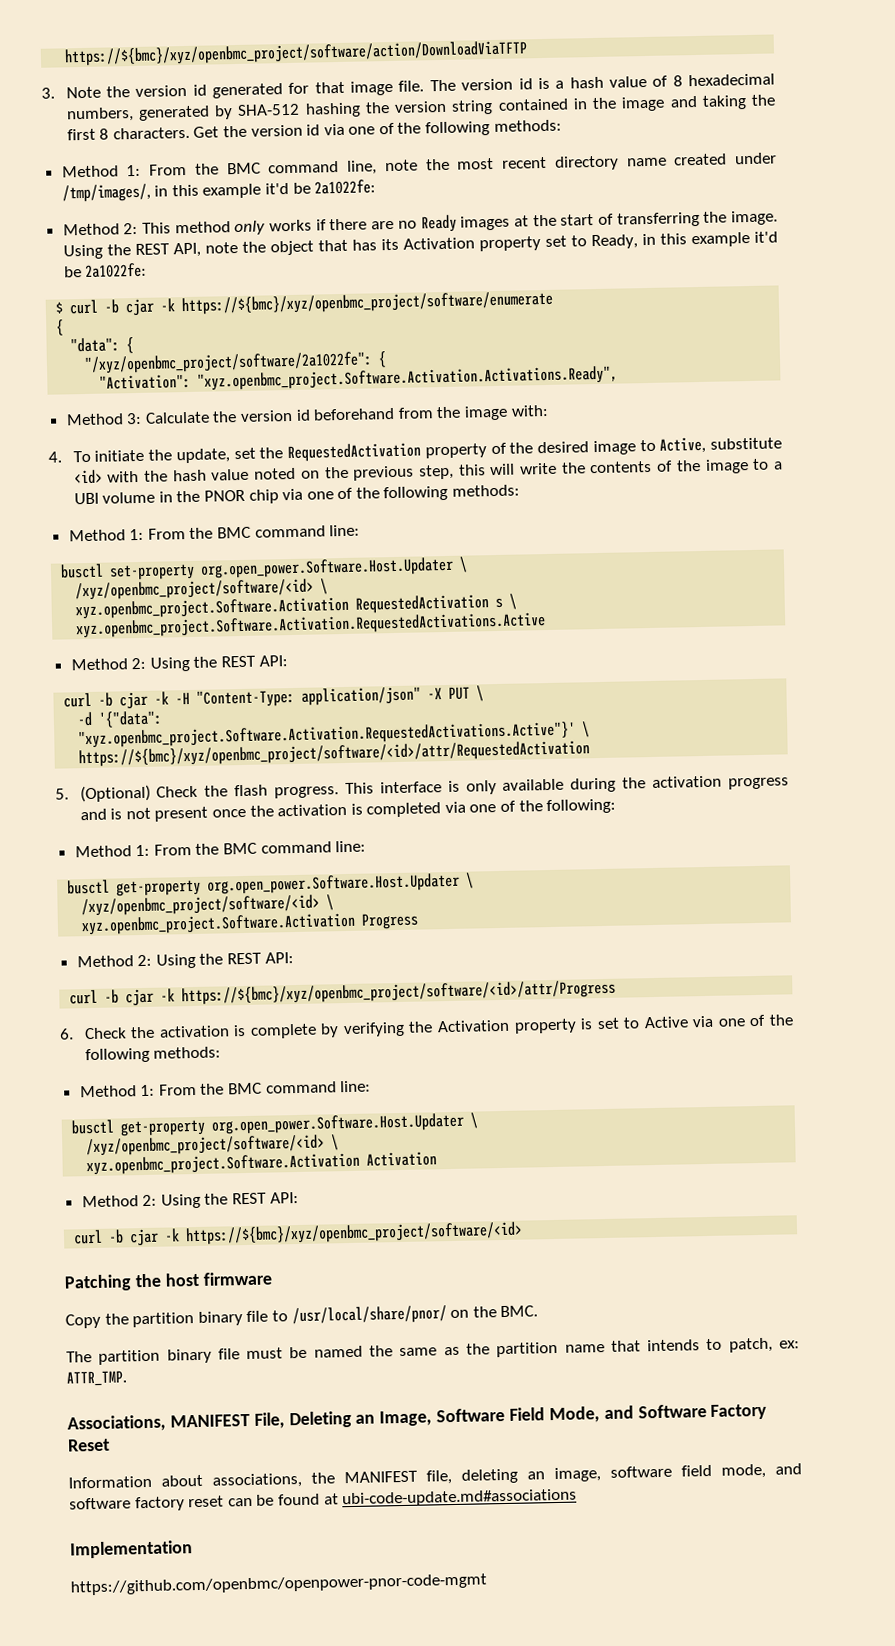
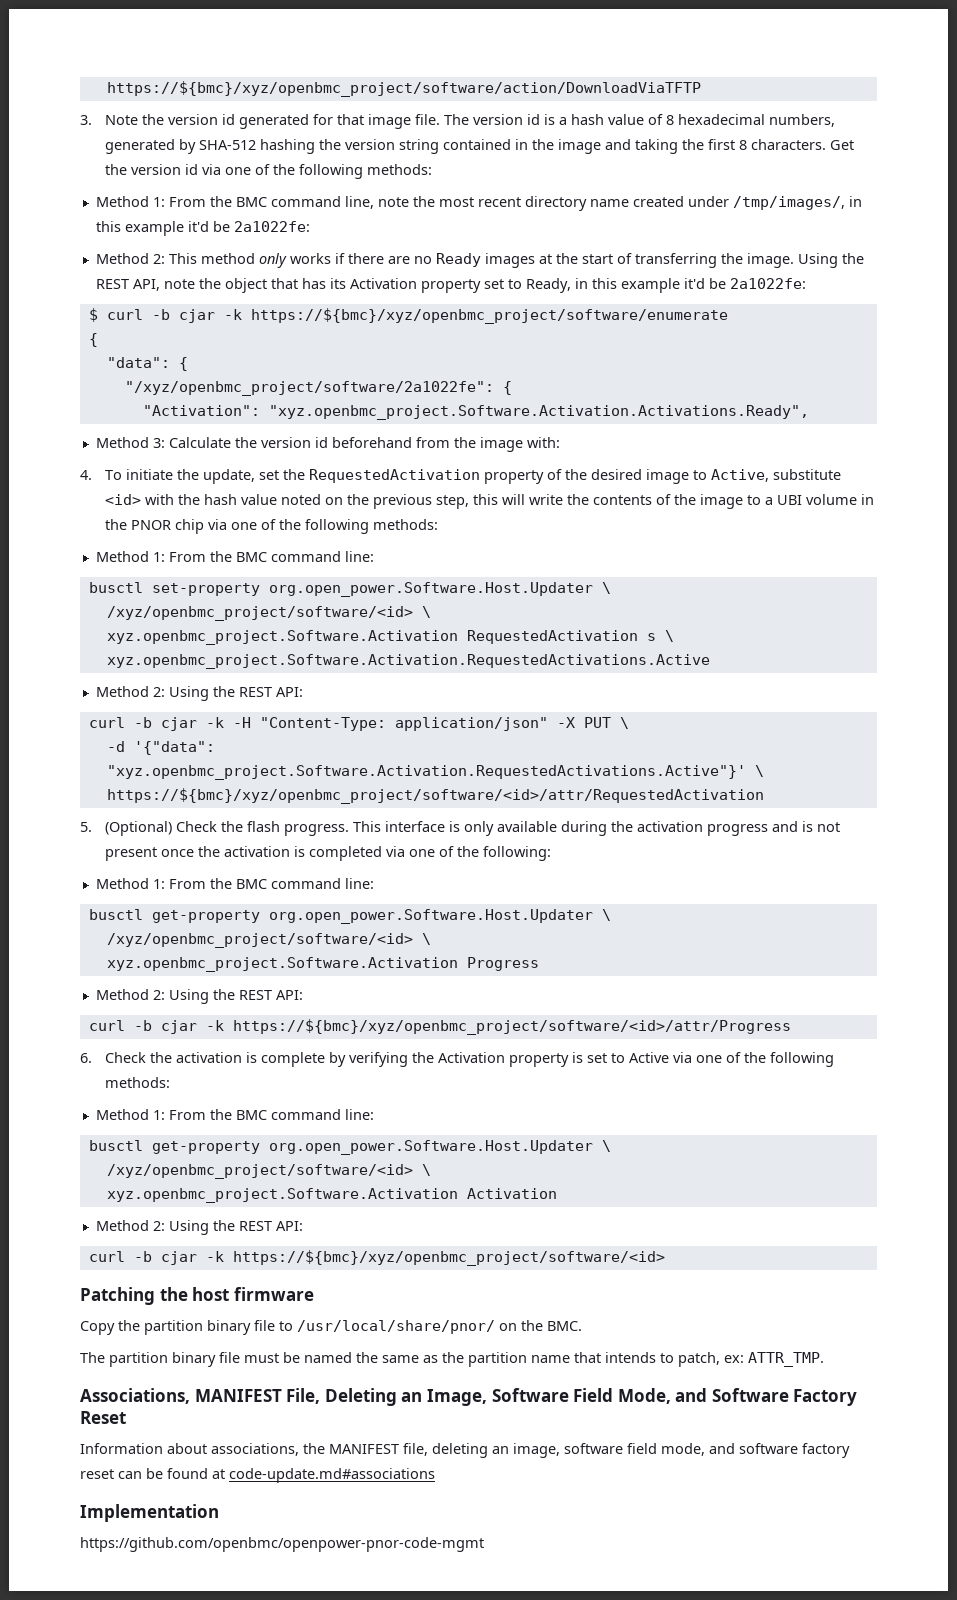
[342,1488,578,1508] ubi-code-update.md#associations -> [229,1468,435,1483] code-update.md#associations

